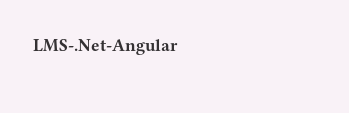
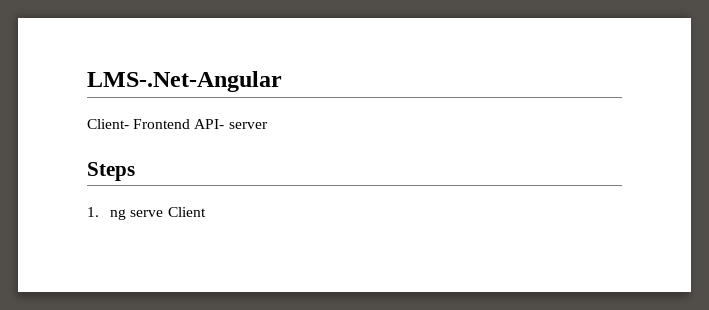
(178, 47) none -> [87,119,268,129] [87,162,135,181] [87,207,206,220] // Client- Frontend API- server // Steps // 1. ng serve Client

